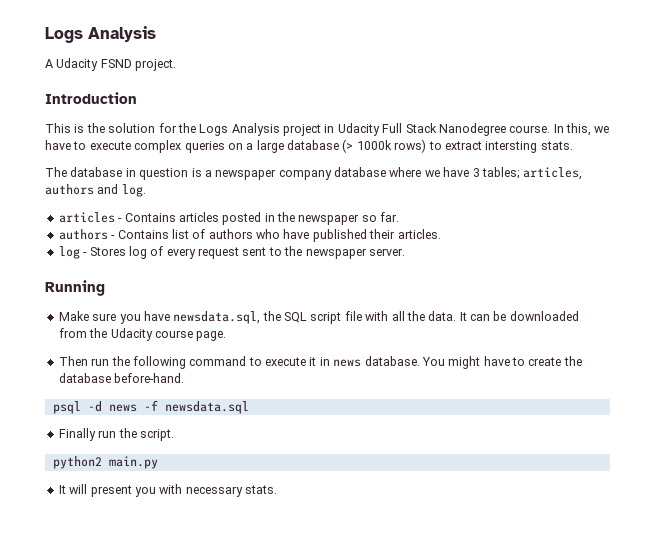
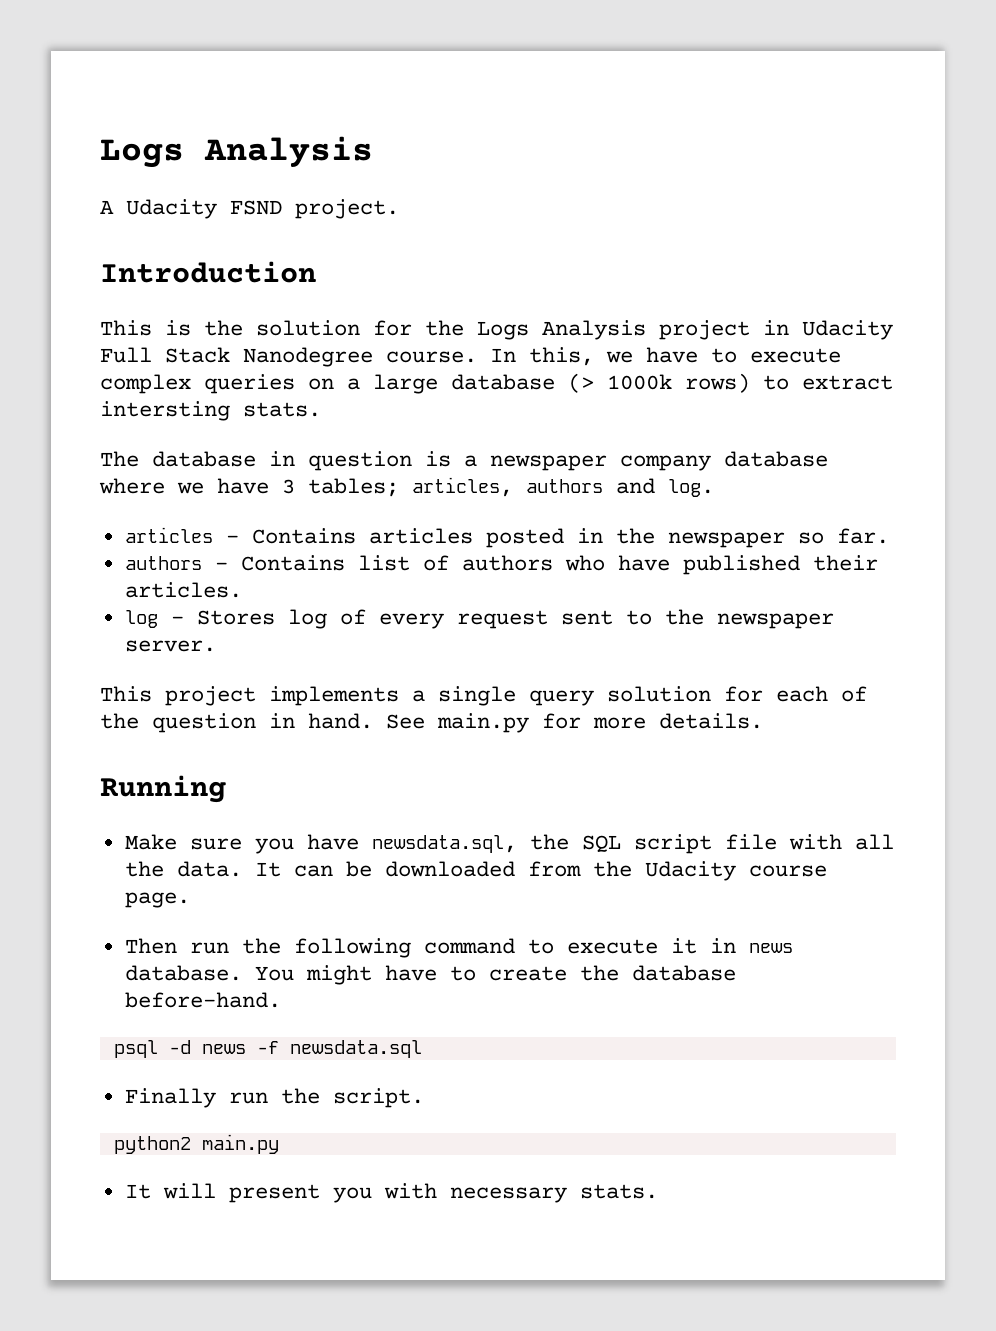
(405, 252) none -> [100,686,867,706] [100,713,763,733] // This project implements a single query solution for each of the question in hand. See main.py for more details.

